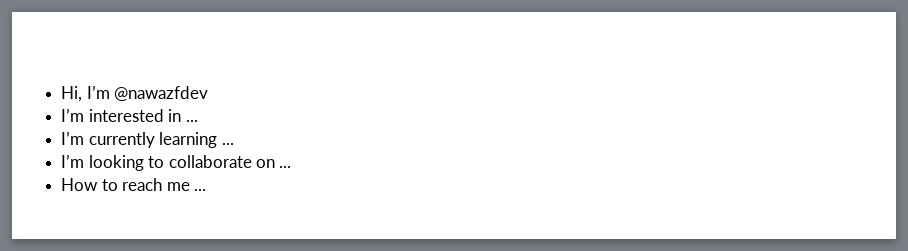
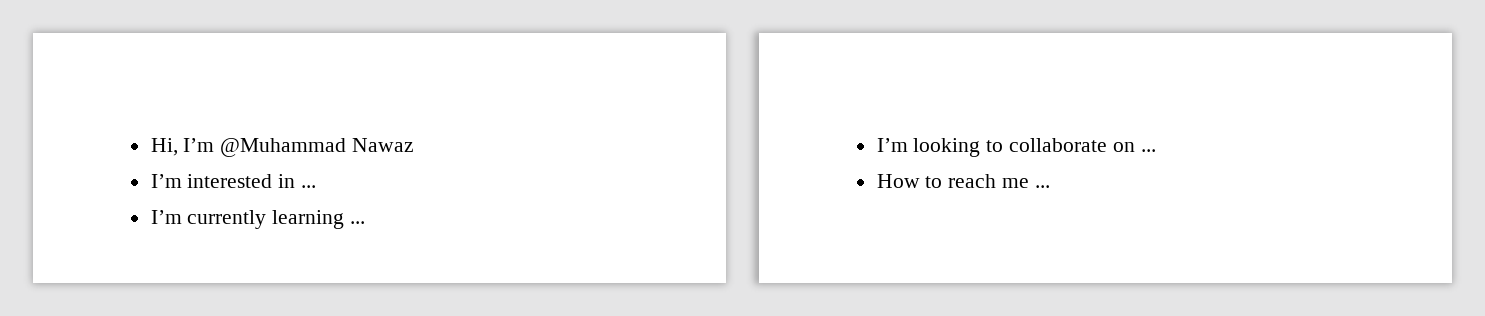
[114,86,209,101] @nawazfdev -> [220,138,415,157] @Muhammad Nawaz

